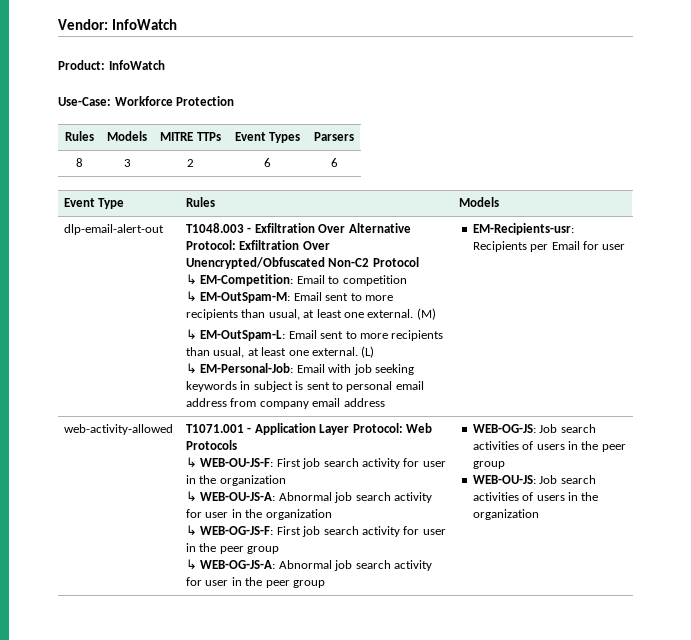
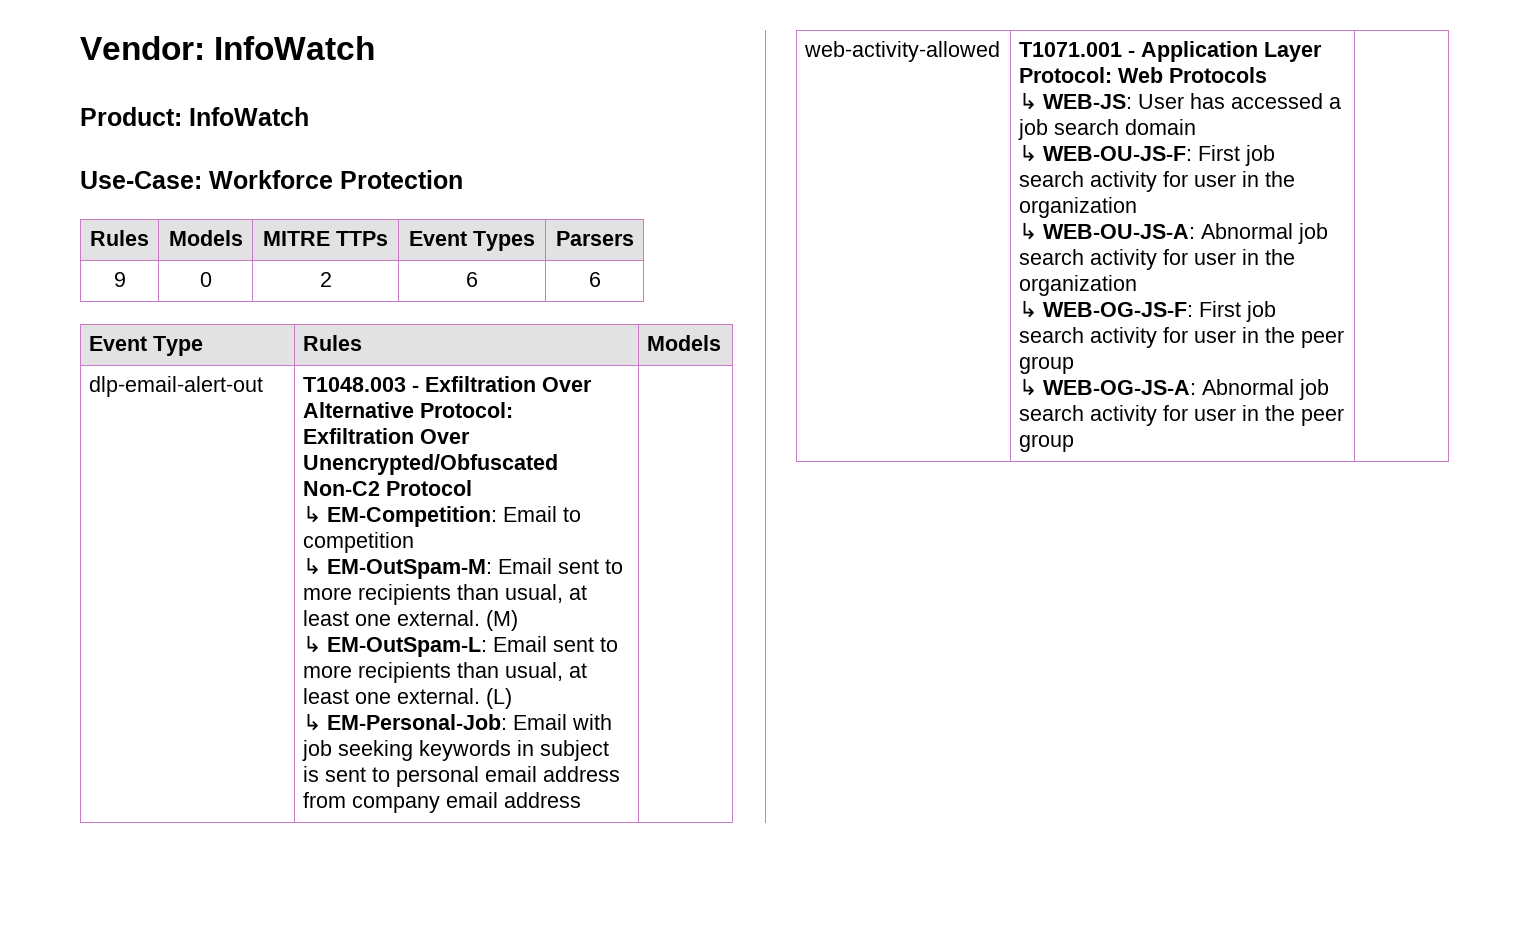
[76,158,83,167] [123,159,131,167] 8 | 3 -> [113,272,126,287] [199,272,212,287] 9 | 0
[472,223,574,235] [472,241,626,252] EM-Recipients-usr: Recipients per Email for user -> (582, 800) none
(238, 445) none -> [1019,92,1342,110] [1018,119,1197,140] // ↳ WEB-JS: User has accessed a job search domain
[472,424,596,433] [472,441,626,452] [472,461,505,469] [472,475,596,484] [472,492,599,501] [472,509,539,520] WEB-OG-JS: Job search activities of users in the peer group // WEB-OU-JS: Job search activities of users in the organization -> (1075, 443) none

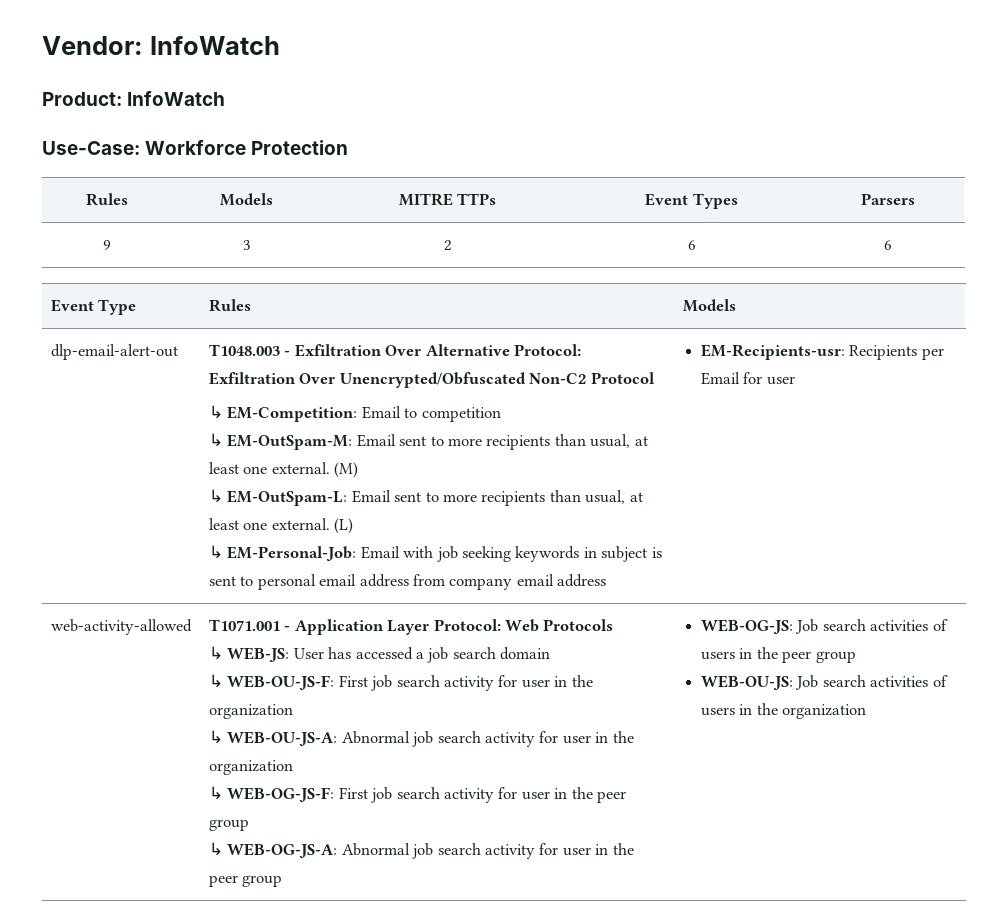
[199,272,212,287] 0 -> [242,240,251,250] 3
(582, 800) none -> [700,344,944,360] [700,372,795,385] EM-Recipients-usr: Recipients per Email for user
(1075, 443) none -> [700,619,948,634] [700,647,856,663] [700,675,948,690] [700,703,867,719] WEB-OG-JS: Job search activities of users in the peer group // WEB-OU-JS: Job search activities of users in the organization

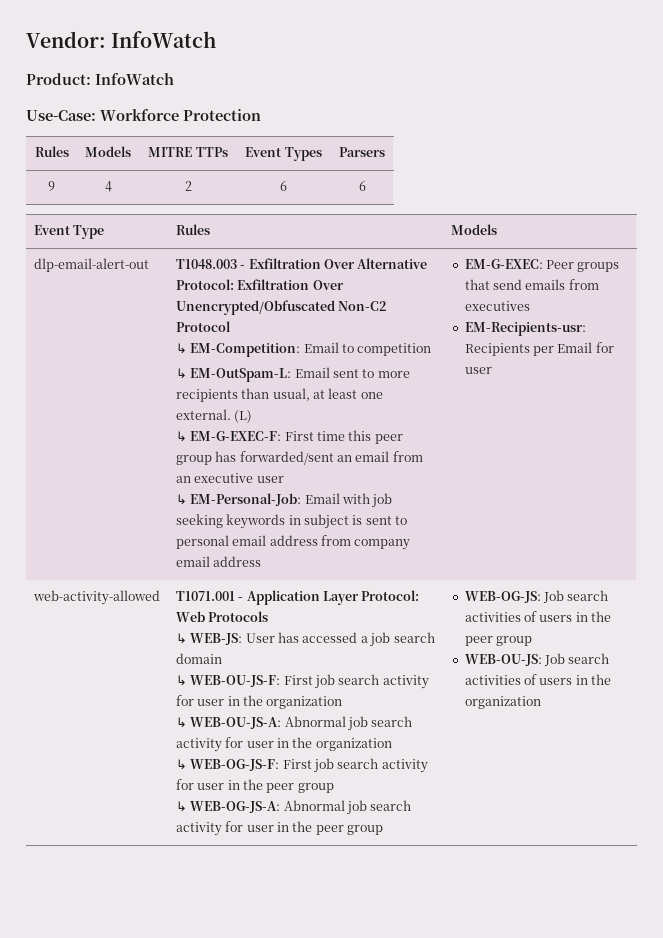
[242,240,251,250] 3 -> [104,181,112,192] 4
[208,433,648,450] [208,462,359,478] // ↳ EM-OutSpam-M: Email sent to more recipients than usual, at least one external. (M) -> (432, 349) none
(354, 526) none -> [175,430,403,444] [175,451,423,465] [175,473,284,483] // ↳ EM-G-EXEC-F: First time this peer group has forwarded/sent an email from an executive user
(607, 580) none -> [464,259,620,272] [464,279,599,290] [464,301,530,311] EM-G-EXEC: Peer groups that send emails from executives //

